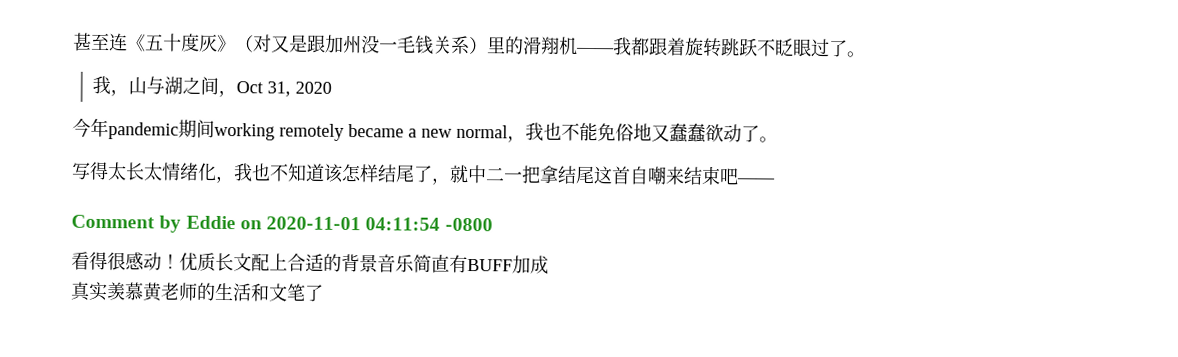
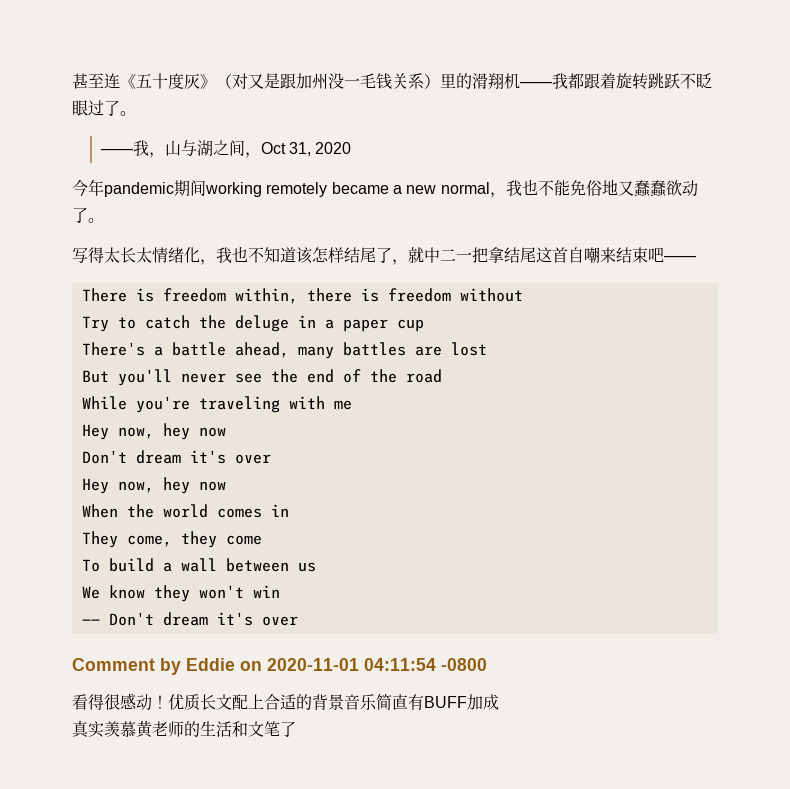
(866, 54) none -> [100,149,133,154] ——
(776, 181) none -> [81,288,523,304] [81,315,424,332] [81,342,487,359] [81,369,442,386] [81,396,352,413] [81,423,226,440] [81,450,271,464] [81,477,226,494] [81,504,289,518] [81,531,262,548] [81,558,316,572] [81,585,280,602] [81,612,298,626] // There is freedom within, there is freedom without // Try to catch the deluge in a paper cup // There's a battle ahead, many battles are lost // But you'll never see the end of the road // While you're traveling with me // Hey now, hey now // Don't dream it's over // Hey now, hey now // When the world comes in // They come, they come // To build a wall between us // We know they won't win // —— Don't dream it's over

